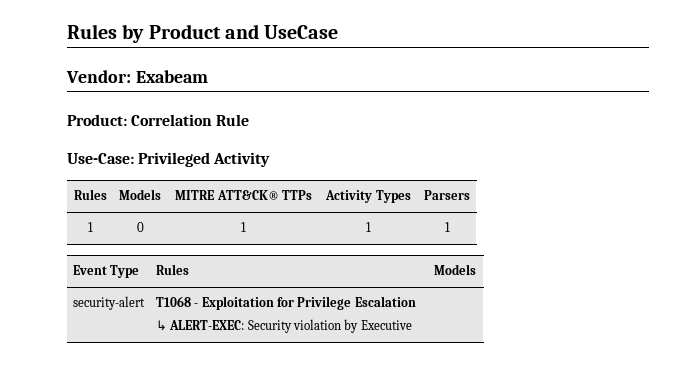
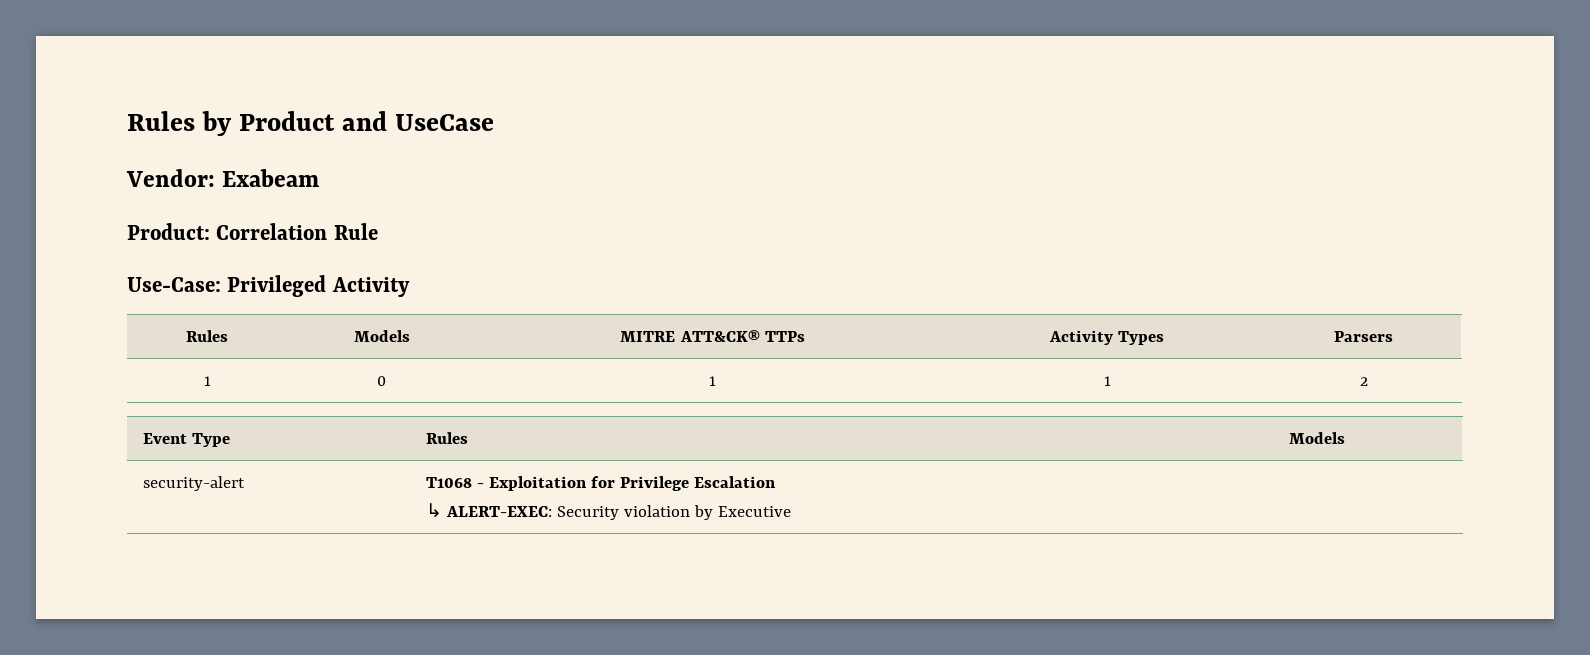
[444,222,450,232] 1 -> [1359,377,1368,386] 2

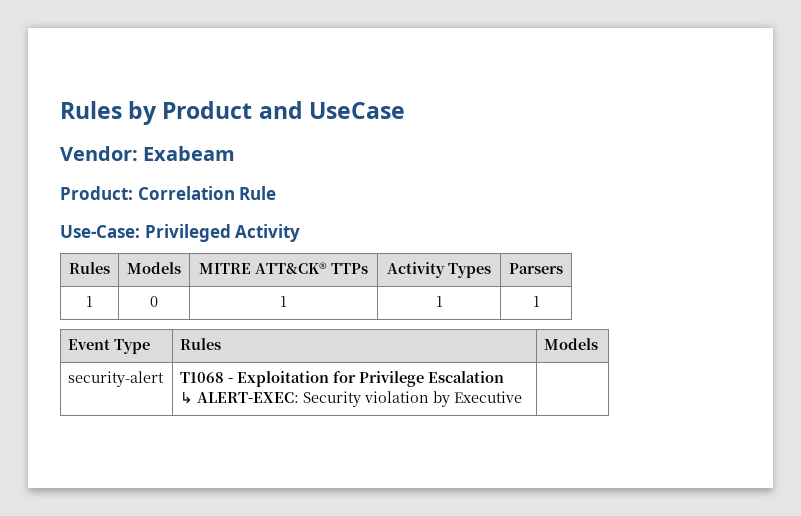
[1359,377,1368,386] 2 -> [532,296,540,307] 1

